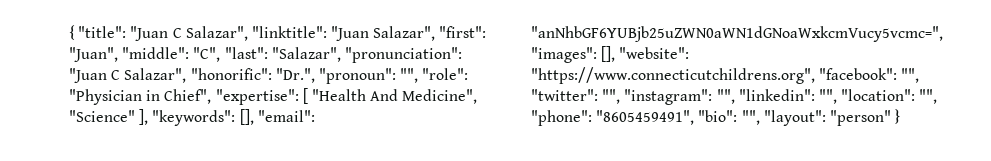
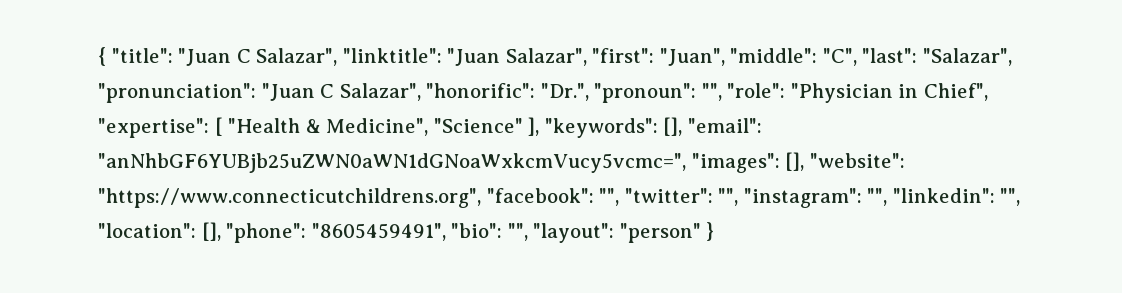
[370,89,399,101] And -> [305,119,321,133] &
[919,89,938,104] "", -> [201,222,221,241] [],

